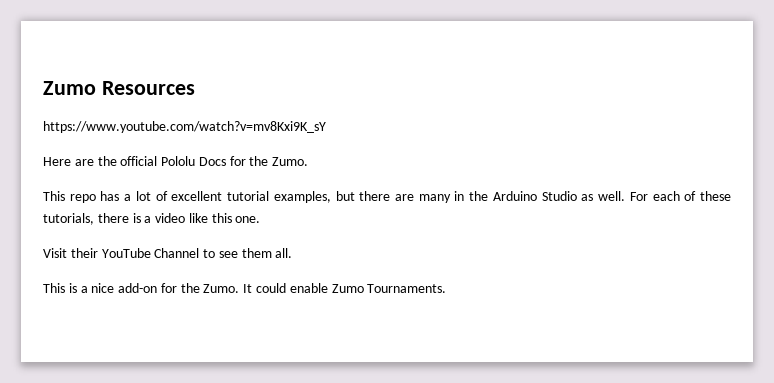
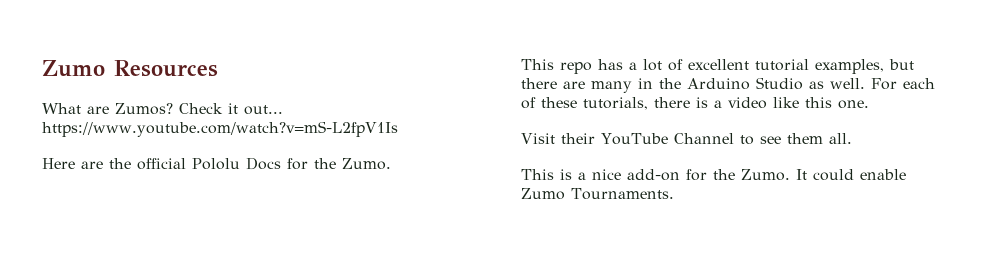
[43,121,326,133] https://www.youtube.com/watch?v=mv8Kxi9K_sY -> [42,103,283,115] [42,121,398,137] What are Zumos? Check it out... https://www.youtube.com/watch?v=mS-L2fpV1Is

